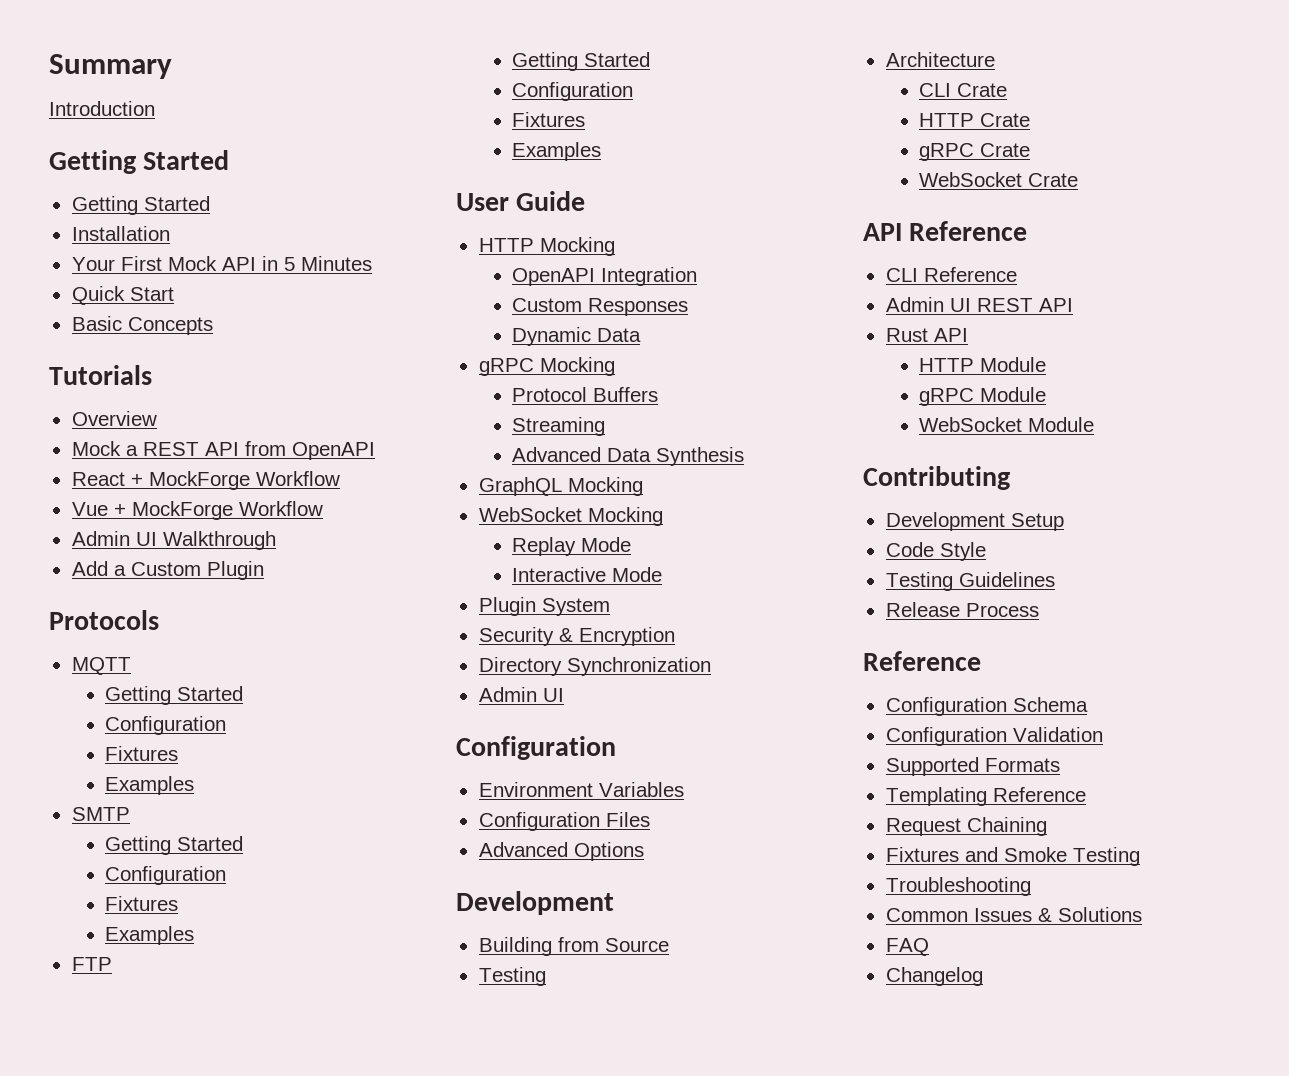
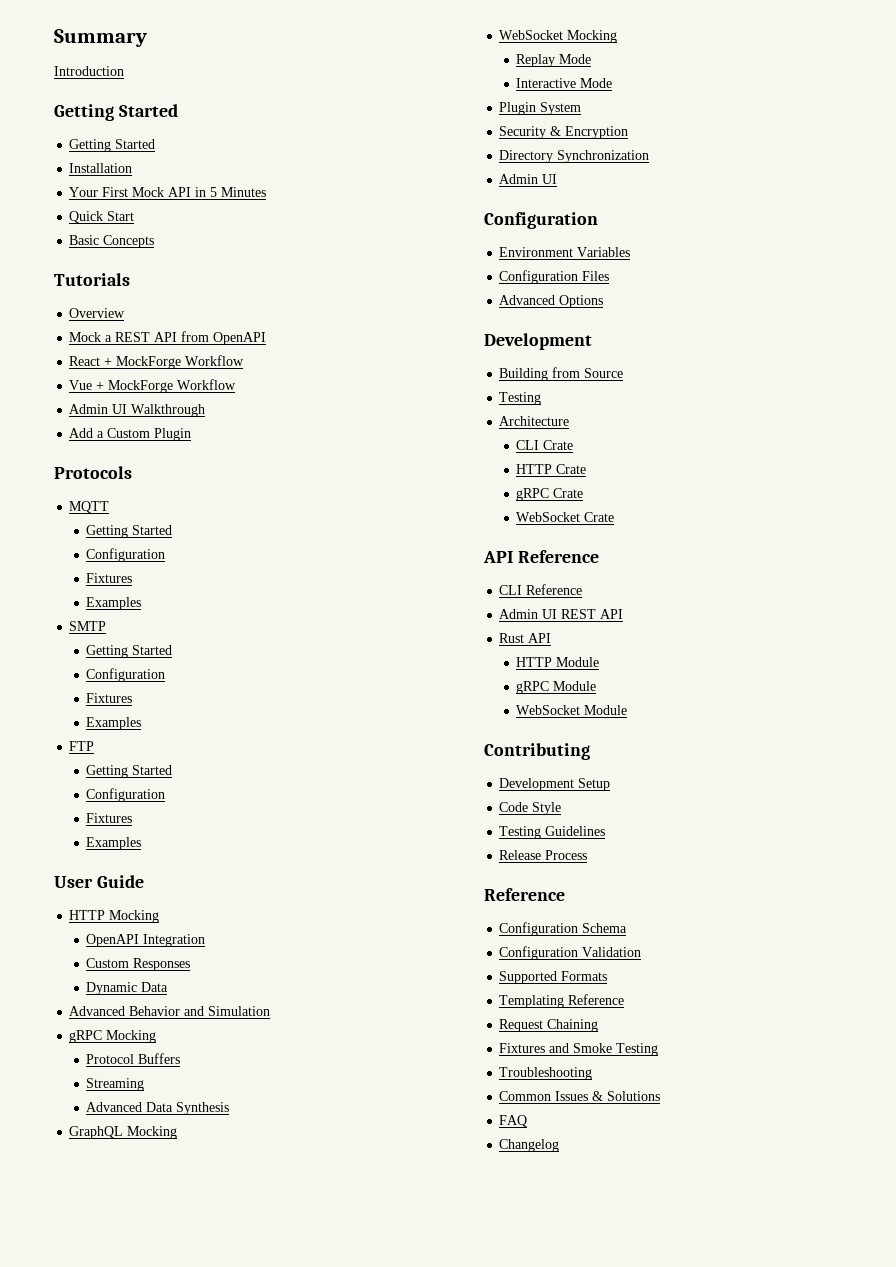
(642, 335) none -> [69,1006,271,1016] // Advanced Behavior and Simulation

